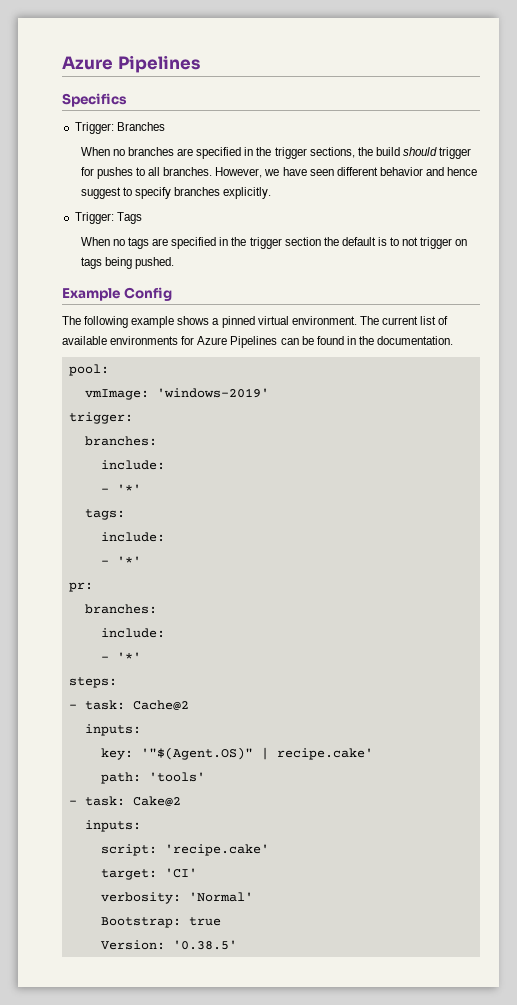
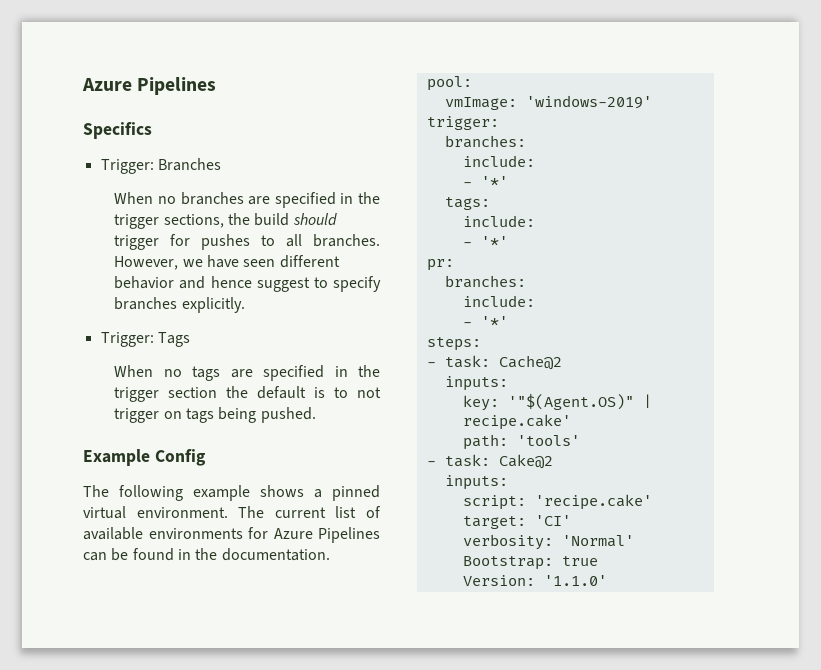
[172,940,237,950] '0.38.5' -> [543,575,607,586] '1.1.0'

